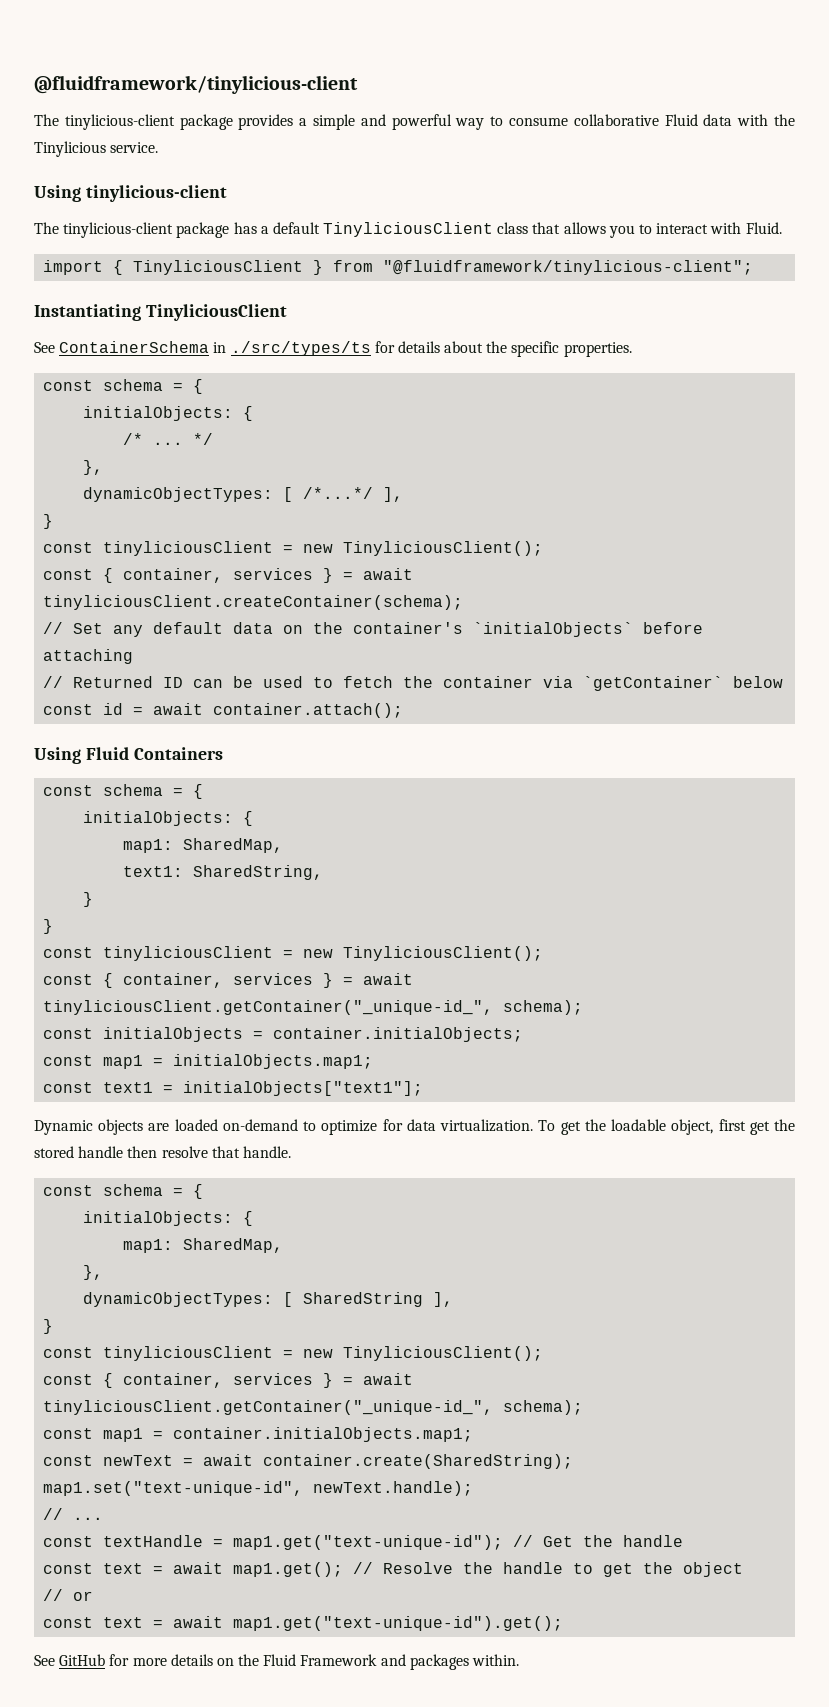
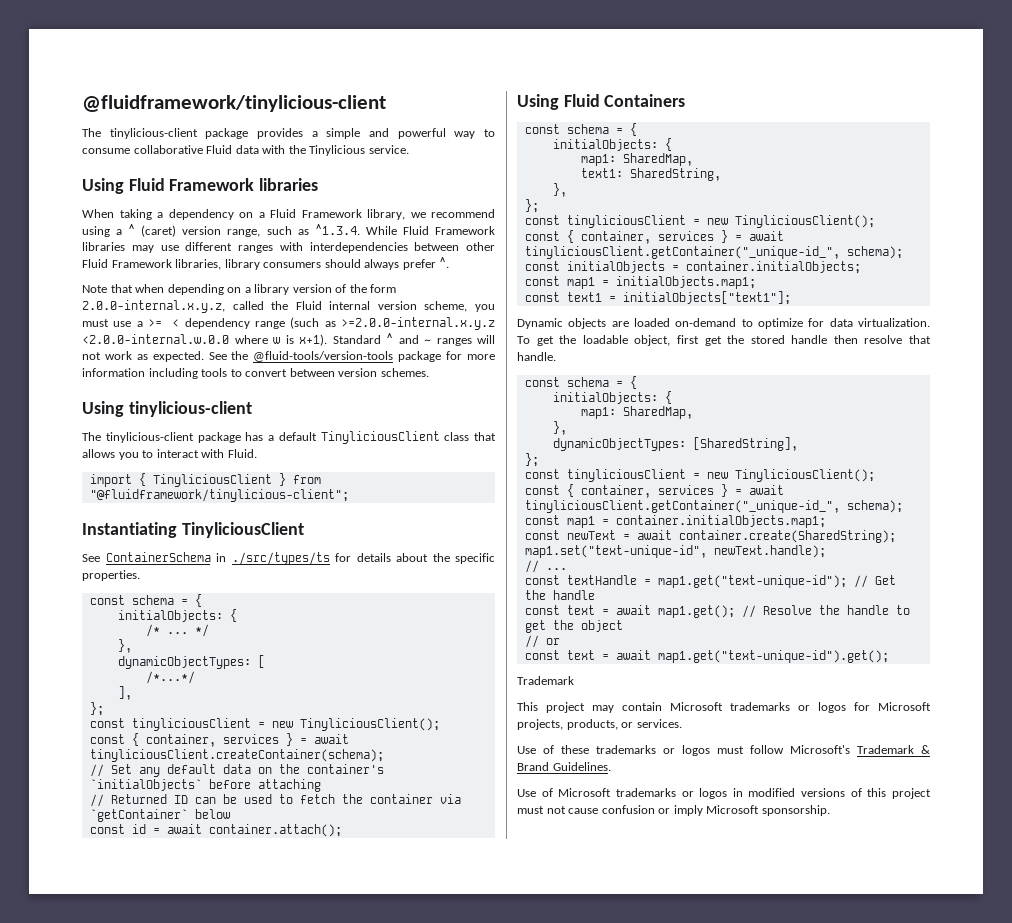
(159, 147) none -> [82,178,319,194] [82,209,495,220] [82,224,495,237] [82,242,495,253] [82,257,450,270] [82,284,397,295] [82,300,495,313] [82,317,495,330] [82,333,495,346] [82,351,496,362] [82,368,429,379] // Using Fluid Framework libraries // When taking a dependency on a Fluid Framework library, we recommend using a ^ (caret) version range, such as ^1.3.4. While Fluid Framework libraries may use different ranges with interdependencies between other Fluid Framework libraries, library consumers should always prefer ^. // Note that when depending on a library version of the form 2.0.0-internal.x.y.z, called the Fluid internal version scheme, you must use a >= < dependency range (such as >=2.0.0-internal.x.y.z <2.0.0-internal.w.0.0 where w is x+1). Standard ^ and ~ ranges will not work as expected. See the @fluid-tools/version-tools package for more information including tools to convert between version schemes.
(294, 494) none -> (265, 661) //
[383,487,404,502] [43,514,54,529] ], // } -> [117,686,132,700] [89,702,104,716] // ], // };
[83,892,94,907] [43,919,54,934] } // } -> [552,183,567,197] [524,199,539,213] }, // };
[283,1292,454,1307] [43,1319,54,1334] [ SharedString ], // } -> [692,437,798,451] [524,453,539,467] [SharedString], // };
[34,1654,520,1670] See GitHub for more details on the Fluid Framework and packages within. -> [517,676,574,685] [517,702,931,713] [517,719,682,730] [517,745,930,756] [517,762,611,771] [517,788,931,799] [517,805,830,816] Trademark // This project may contain Microsoft trademarks or logos for Microsoft projects, products, or services. // Use of these trademarks or logos must follow Microsoft's Trademark & Brand Guidelines. // Use of Microsoft trademarks or logos in modified versions of this project must not cause confusion or imply Microsoft sponsorship.

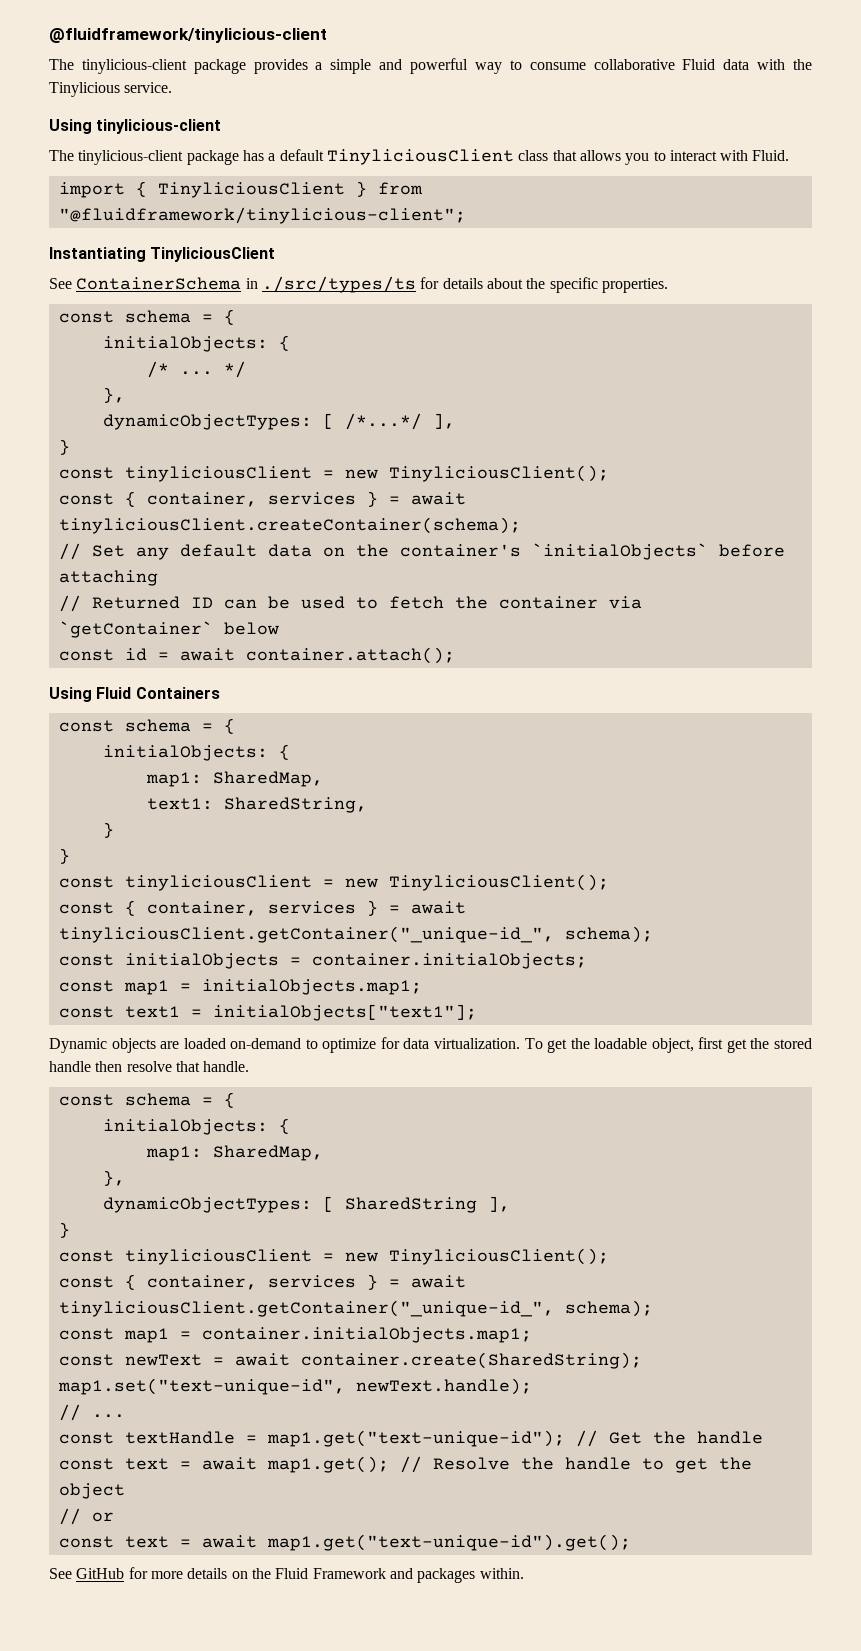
[82,178,319,194] [82,209,495,220] [82,224,495,237] [82,242,495,253] [82,257,450,270] [82,284,397,295] [82,300,495,313] [82,317,495,330] [82,333,495,346] [82,351,496,362] [82,368,429,379] // Using Fluid Framework libraries // When taking a dependency on a Fluid Framework library, we recommend using a ^ (caret) version range, such as ^1.3.4. While Fluid Framework libraries may use different ranges with interdependencies between other Fluid Framework libraries, library consumers should always prefer ^. // Note that when depending on a library version of the form 2.0.0-internal.x.y.z, called the Fluid internal version scheme, you must use a >= < dependency range (such as >=2.0.0-internal.x.y.z <2.0.0-internal.w.0.0 where w is x+1). Standard ^ and ~ ranges will not work as expected. See the @fluid-tools/version-tools package for more information including tools to convert between version schemes. -> (173, 87) none
(265, 661) // -> (334, 421) none
[117,686,132,700] [89,702,104,716] // ], // }; -> [432,413,455,429] [58,439,70,455] ], // }
[552,183,567,197] [524,199,539,213] }, // }; -> [102,822,114,838] [58,848,70,864] } // }
[692,437,798,451] [524,453,539,467] [SharedString], // }; -> [322,1196,510,1213] [58,1222,70,1238] [ SharedString ], // }
[517,676,574,685] [517,702,931,713] [517,719,682,730] [517,745,930,756] [517,762,611,771] [517,788,931,799] [517,805,830,816] Trademark // This project may contain Microsoft trademarks or logos for Microsoft projects, products, or services. // Use of these trademarks or logos must follow Microsoft's Trademark & Brand Guidelines. // Use of Microsoft trademarks or logos in modified versions of this project must not cause confusion or imply Microsoft sponsorship. -> [49,1567,524,1583] See GitHub for more details on the Fluid Framework and packages within.

